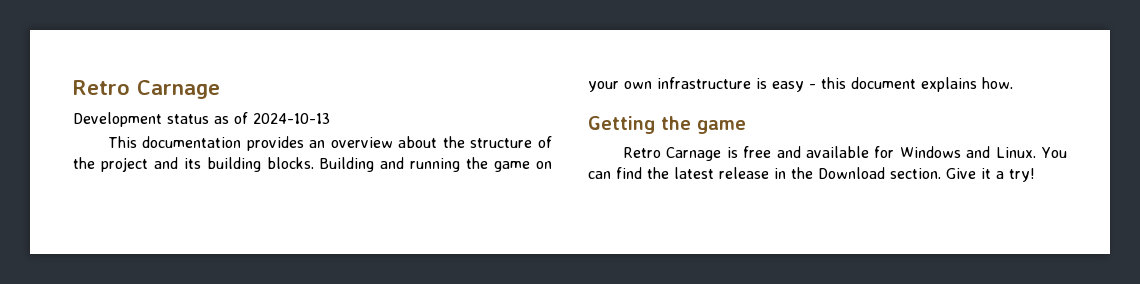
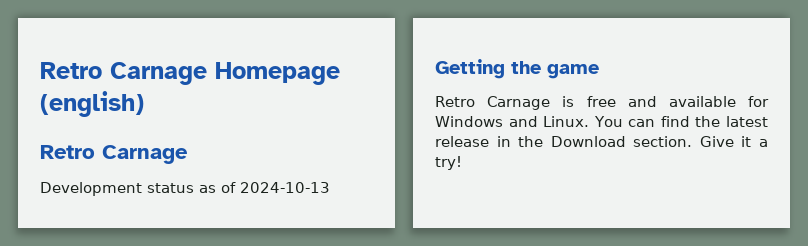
[73,80,220,99] Retro Carnage -> [40,62,340,85] [40,91,144,117] [40,145,188,164] Retro Carnage Homepage (english) // Retro Carnage
[107,136,552,151] [73,157,553,172] [588,77,1013,92] // This documentation provides an overview about the structure of the project and its building blocks. Building and running the game on your own infrastructure is easy - this document explains how. -> (330, 187) none

